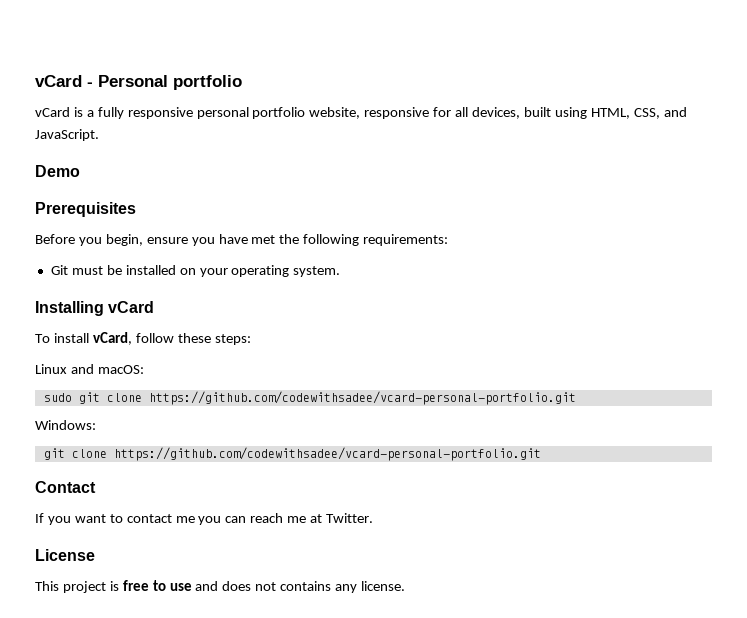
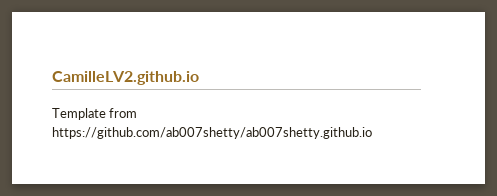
[35,75,242,90] [35,107,687,119] [35,129,99,141] [35,165,80,177] [35,202,136,217] [35,234,449,246] [50,265,341,277] [35,301,155,316] [35,332,251,345] [35,364,144,374] [43,391,576,405] [35,420,96,430] [43,447,541,461] [35,481,96,493] [35,513,374,525] [35,549,95,561] [35,580,406,593] vCard - Personal portfolio // vCard is a fully responsive personal portfolio website, responsive for all devices, built using HTML, CSS, and JavaScript. // Demo // Prerequisites // Before you begin, ensure you have met the following requirements: // Git must be installed on your operating system. // Installing vCard // To install vCard, follow these steps: // Linux and macOS: // sudo git clone https://github.com/codewithsadee/vcard-personal-portfolio.git // Windows: // git clone https://github.com/codewithsadee/vcard-personal-portfolio.git // Contact // If you want to contact me you can reach me at Twitter. // License // This project is free to use and does not contains any license. -> [52,71,199,85] [52,108,138,120] [52,127,372,139] CamilleLV2.github.io // Template from https://github.com/ab007shetty/ab007shetty.github.io

